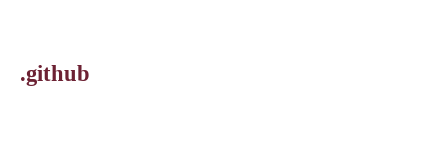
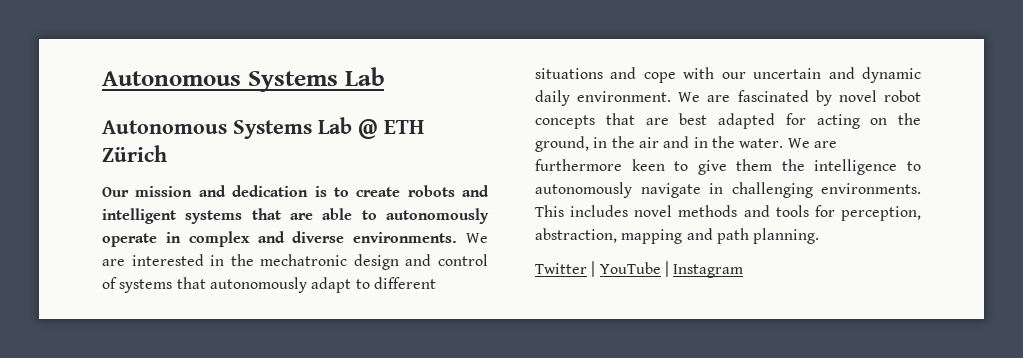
[20,65,90,86] .github -> [102,67,385,92] [102,117,424,139] [102,145,167,162] [102,185,489,197] [102,208,489,224] [102,231,489,247] [102,254,488,270] [102,277,436,293] [535,67,921,83] [535,90,921,106] [535,113,921,129] [535,136,837,152] [535,159,921,175] [535,182,921,198] [535,205,921,221] [535,228,820,244] [535,261,744,278] Autonomous Systems Lab // Autonomous Systems Lab @ ETH Zürich // Our mission and dedication is to create robots and intelligent systems that are able to autonomously operate in complex and diverse environments. We are interested in the mechatronic design and control of systems that autonomously adapt to different situations and cope with our uncertain and dynamic daily environment. We are fascinated by novel robot concepts that are best adapted for acting on the ground, in the air and in the water. We are furthermore keen to give them the intelligence to autonomously navigate in challenging environments. This includes novel methods and tools for perception, abstraction, mapping and path planning. // Twitter | YouTube | Instagram

